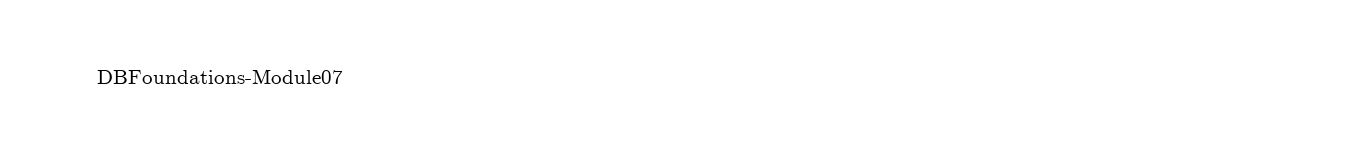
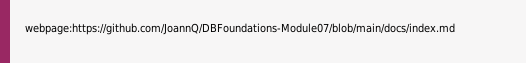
[97,69,343,84] DBFoundations-Module07 -> [25,23,455,35] webpage:https://github.com/JoannQ/DBFoundations-Module07/blob/main/docs/index.md

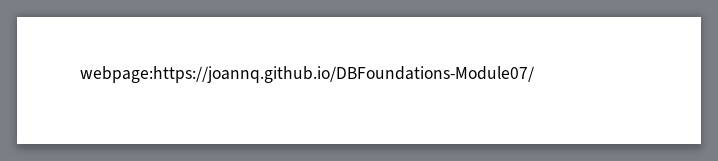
[25,23,455,35] webpage:https://github.com/JoannQ/DBFoundations-Module07/blob/main/docs/index.md -> [80,66,534,83] webpage:https://joannq.github.io/DBFoundations-Module07/

